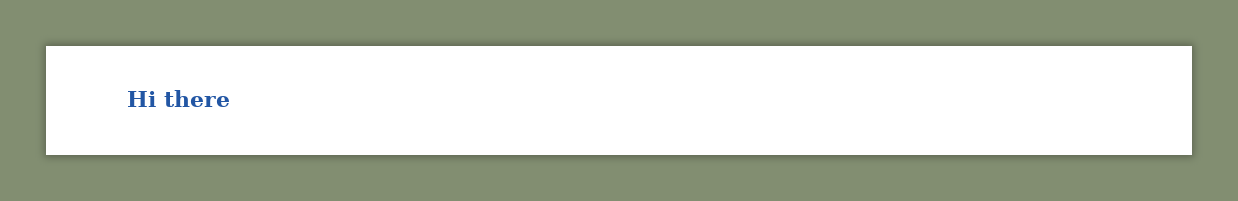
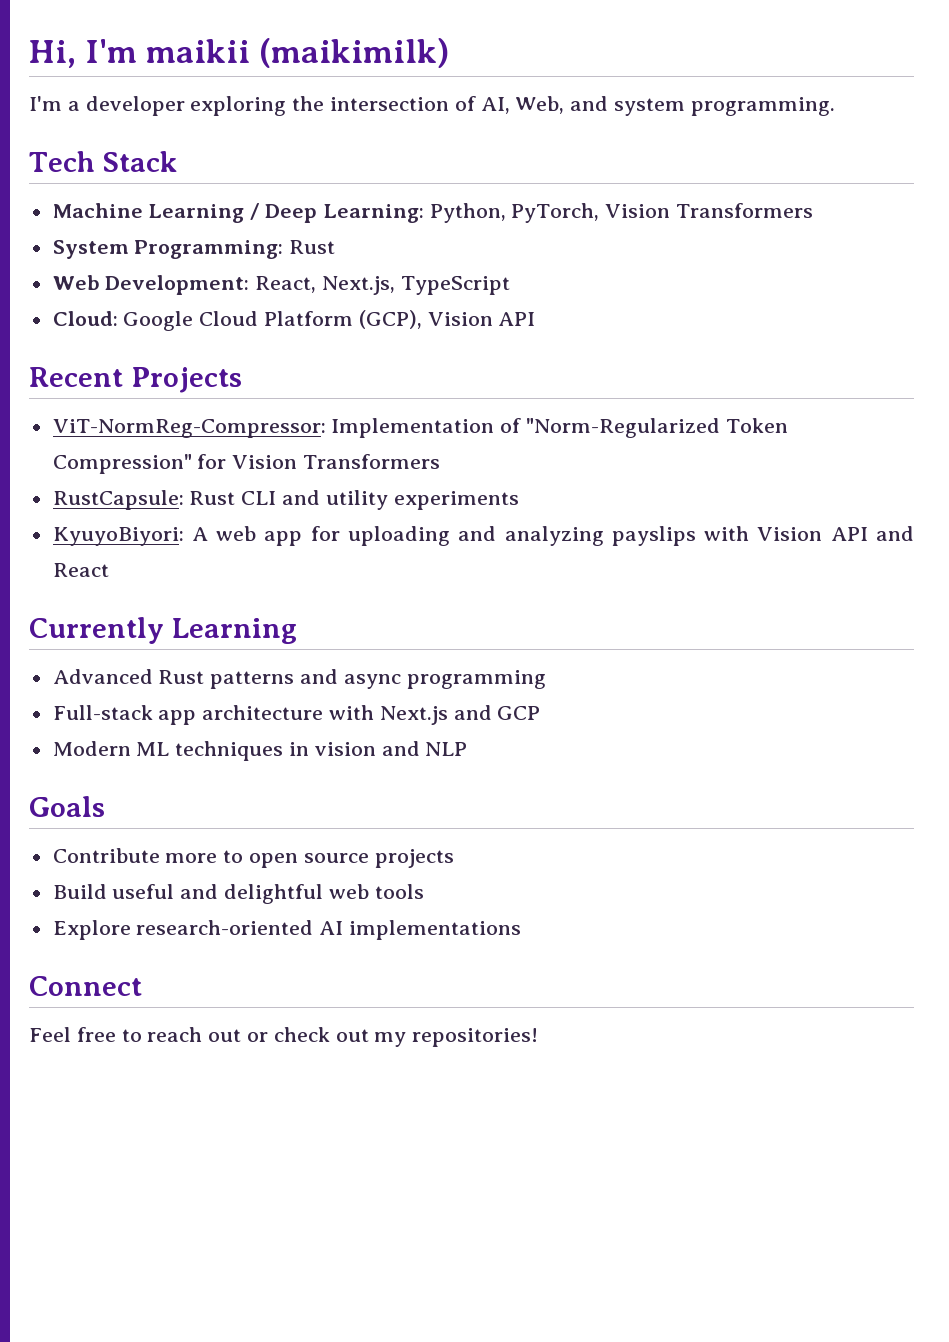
[127,90,230,107] Hi there -> [29,38,450,68] [29,96,835,116] [29,151,177,172] [52,203,814,223] [52,240,336,259] [52,275,510,295] [52,310,536,331] [29,367,242,393] [52,418,788,438] [52,454,441,474] [52,490,519,510] [52,526,914,546] [52,563,109,577] [29,617,297,644] [52,669,546,689] [52,705,541,725] [52,741,468,761] [29,796,105,817] [52,848,454,868] [52,884,424,904] [52,920,522,940] [29,976,142,996] [29,1027,539,1047] Hi, I'm maikii (maikimilk) // I'm a developer exploring the intersection of AI, Web, and system programming. // Tech Stack // Machine Learning / Deep Learning: Python, PyTorch, Vision Transformers // System Programming: Rust // Web Development: React, Next.js, TypeScript // Cloud: Google Cloud Platform (GCP), Vision API // Recent Projects // ViT-NormReg-Compressor: Implementation of "Norm-Regularized Token Compression" for Vision Transformers // RustCapsule: Rust CLI and utility experiments // KyuyoBiyori: A web app for uploading and analyzing payslips with Vision API and React // Currently Learning // Advanced Rust patterns and async programming // Full-stack app architecture with Next.js and GCP // Modern ML techniques in vision and NLP // Goals // Contribute more to open source projects // Build useful and delightful web tools // Explore research-oriented AI implementations // Connect // Feel free to reach out or check out my repositories!

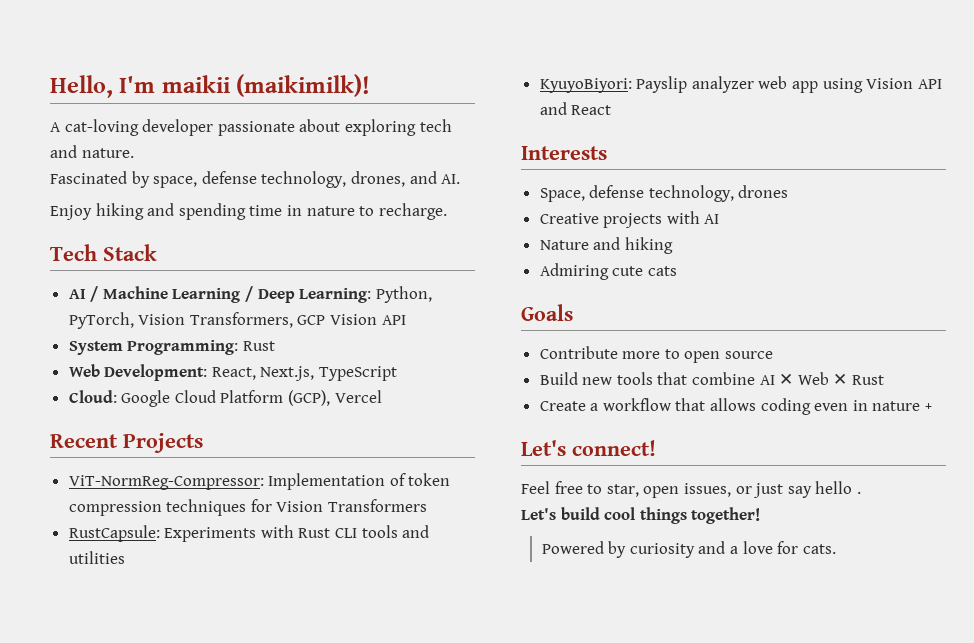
[29,40,76,68] Hi, -> [50,75,113,98] Hello,
[259,38,450,68] [29,96,835,116] (maikimilk) // I'm a developer exploring the intersection of AI, Web, and system programming. -> [236,74,371,97] [50,119,452,136] [50,145,134,158] [50,171,461,188] [50,203,447,220] (maikimilk)! // A cat-loving developer passionate about exploring tech and nature. // Fascinated by space, defense technology, drones, and AI. // Enjoy hiking and spending time in nature to recharge.
(177, 161) none -> [68,286,99,302] AI /
[676,203,814,218] Transformers -> [189,312,406,328] Transformers, GCP Vision API
[427,312,536,326] Vision API -> [334,390,382,403] Vercel
[526,418,788,438] [52,454,192,474] "Norm-Regularized Token Compression" -> [408,473,451,486] [68,499,247,516] token compression techniques
[189,490,519,510] [52,526,914,546] [52,563,109,577] [29,617,297,644] [52,669,546,689] [52,705,541,725] [52,741,468,761] Rust CLI and utility experiments // KyuyoBiyori: A web app for uploading and analyzing payslips with Vision API and React // Currently Learning // Advanced Rust patterns and async programming // Full-stack app architecture with Next.js and GCP // Modern ML techniques in vision and NLP -> [164,525,430,542] [68,551,125,564] [539,76,942,93] [539,102,612,115] [521,146,607,160] [539,185,789,202] [539,211,720,228] [539,237,673,254] [539,263,677,280] Experiments with Rust CLI tools and utilities // KyuyoBiyori: Payslip analyzer web app using Vision API and React // Interests // Space, defense technology, drones // Creative projects with AI // Nature and hiking // Admiring cute cats
[374,849,454,868] projects -> (774, 355) none
[112,884,424,904] [52,920,522,940] [29,976,142,996] [29,1027,539,1047] useful and delightful web tools // Explore research-oriented AI implementations // Connect // Feel free to reach out or check out my repositories! -> [582,372,885,385] [539,398,933,415] [521,440,656,456] [521,481,861,498] [521,507,761,524] [541,541,836,558] new tools that combine AI ✕ Web ✕ Rust // Create a workflow that allows coding even in nature + // Let's connect! // Feel free to star, open issues, or just say hello . // Let's build cool things together! // Powered by curiosity and a love for cats.

